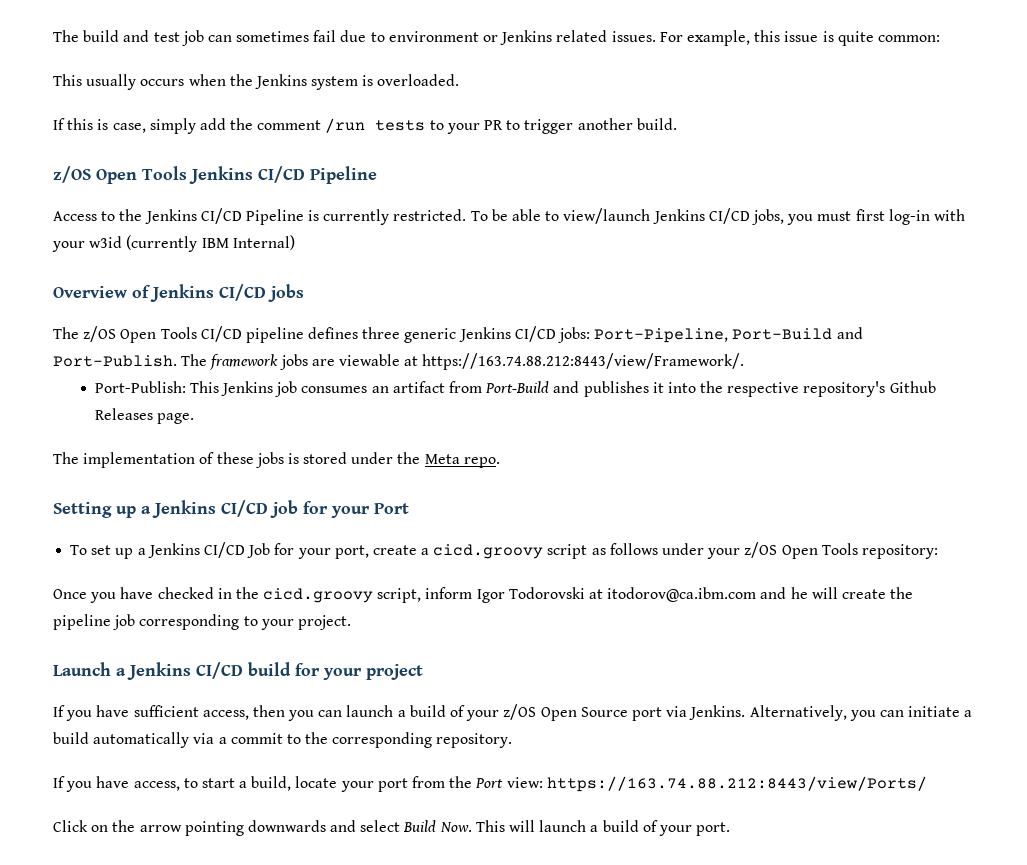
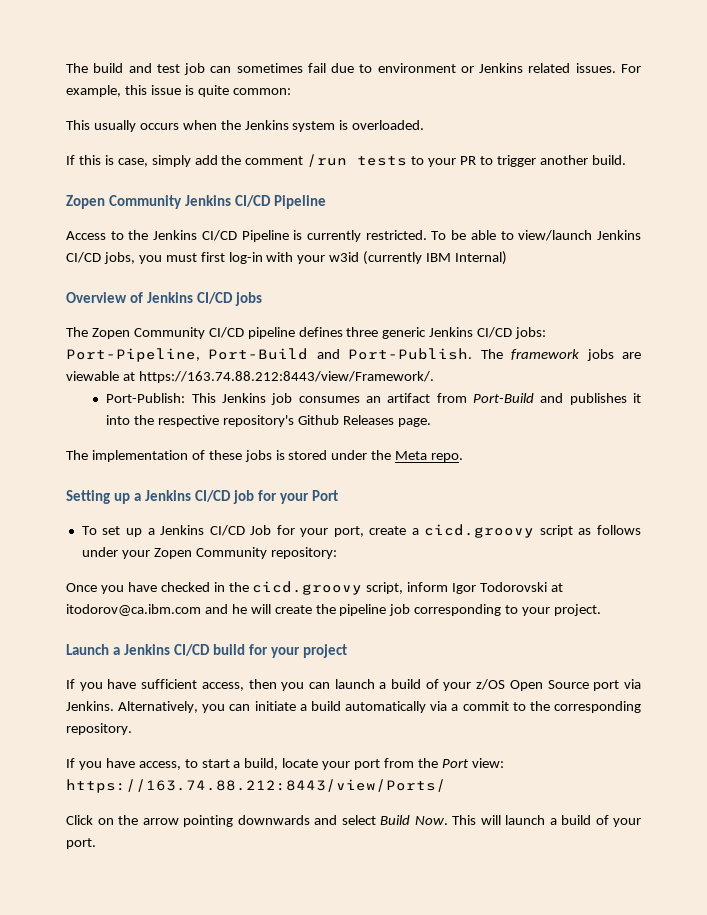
[53,166,187,184] z/OS Open Tools -> [66,195,183,209] Zopen Community
[83,326,197,343] z/OS Open Tools -> [91,327,205,339] Zopen Community
[744,542,858,559] z/OS Open Tools -> [153,547,267,559] Zopen Community

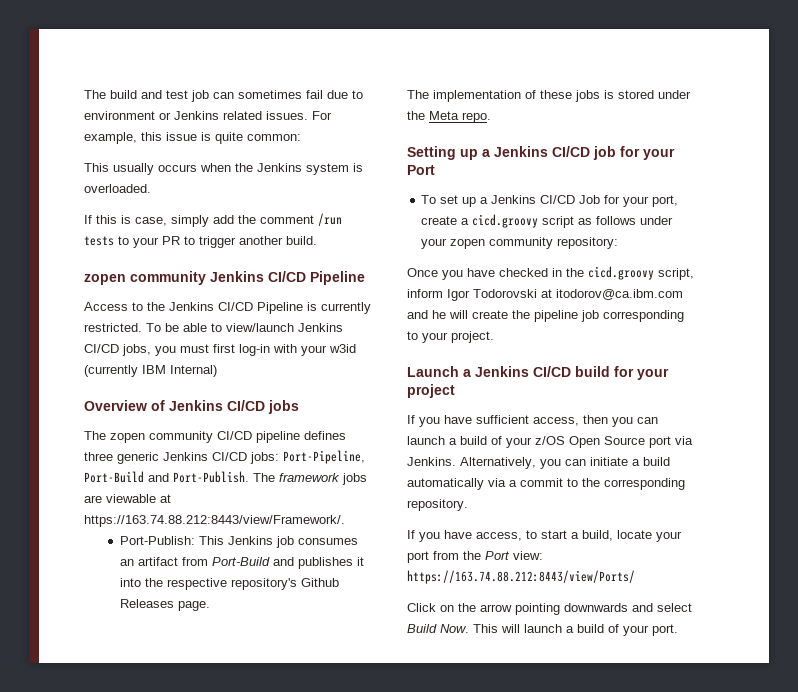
[66,195,183,209] Zopen Community -> [84,271,206,285] zopen community
[91,327,205,339] Zopen Community -> [110,431,213,443] zopen community
[153,547,267,559] Zopen Community -> [450,237,554,249] zopen community

